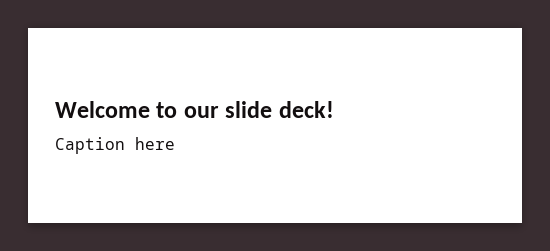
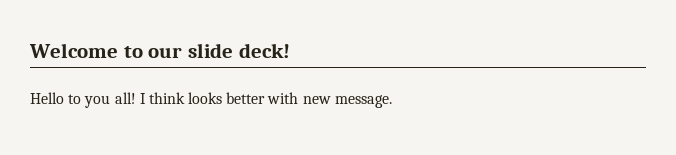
[55,137,175,154] Caption here -> [30,92,392,108] Hello to you all! I think looks better with new message.

